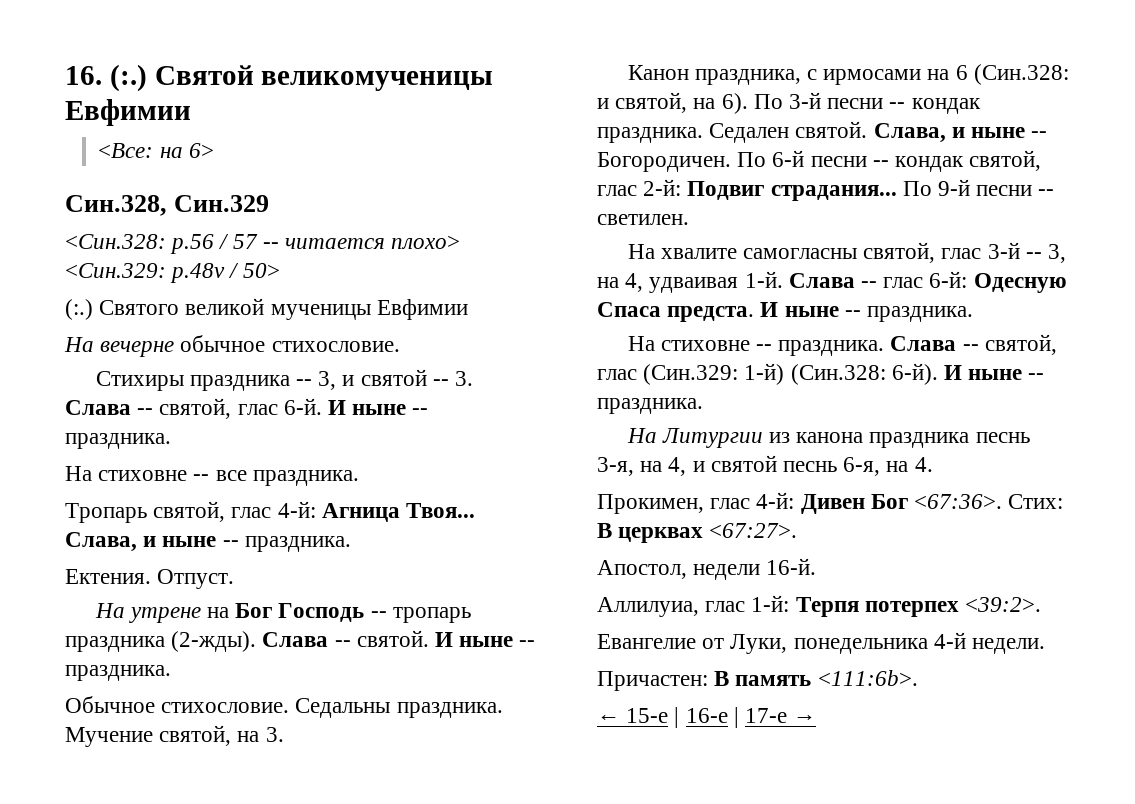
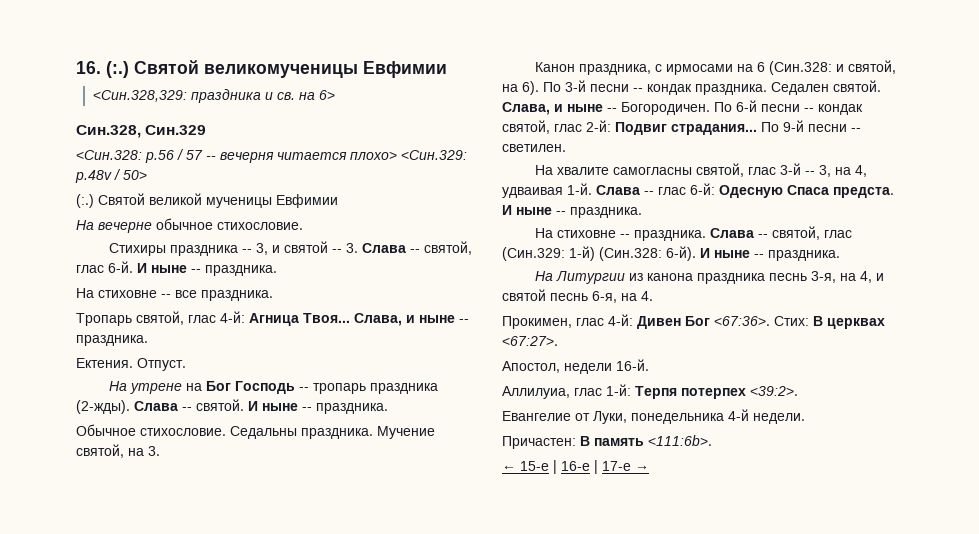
[98,143,154,158] <Все: -> [92,89,295,103] <Син.328,329: праздника и св.
(279, 245) none -> [220,152,274,163] вечерня
[99,300,180,315] Святого -> [98,193,145,205] Святой

